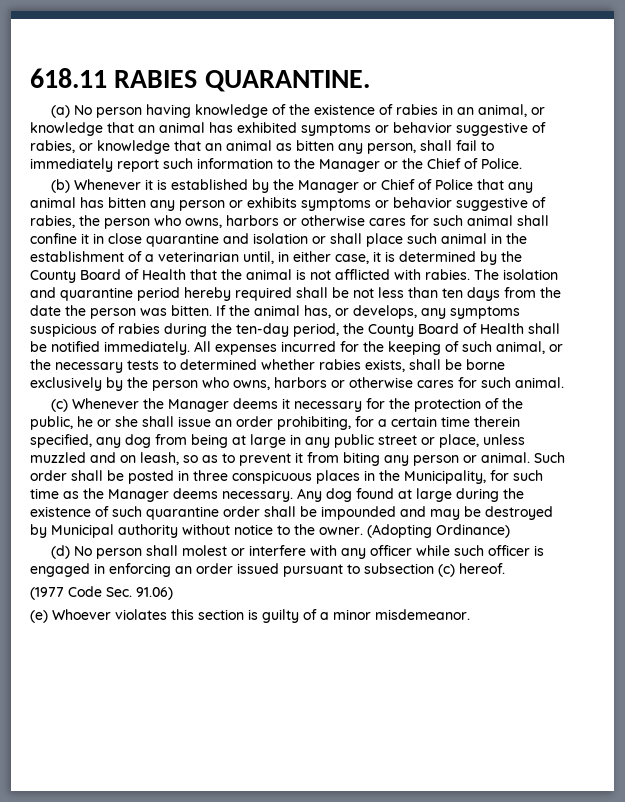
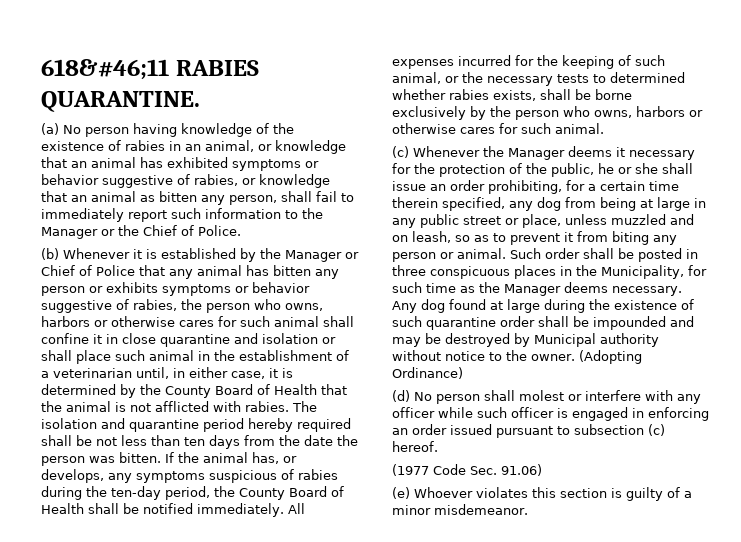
[30,68,107,88] 618.11 -> [41,59,169,80] 618&#46;11

